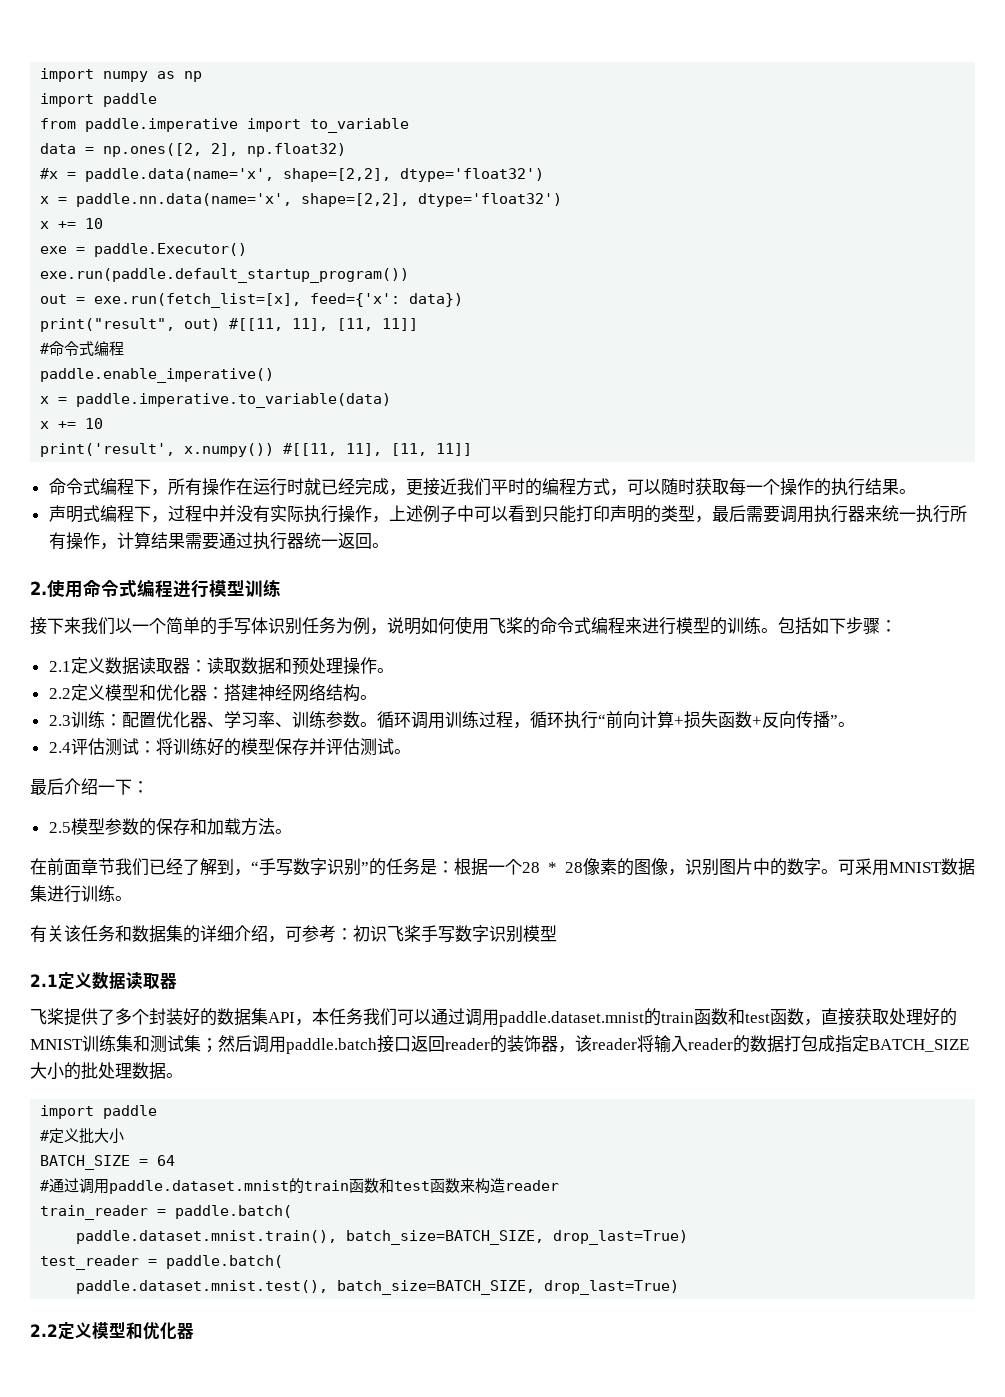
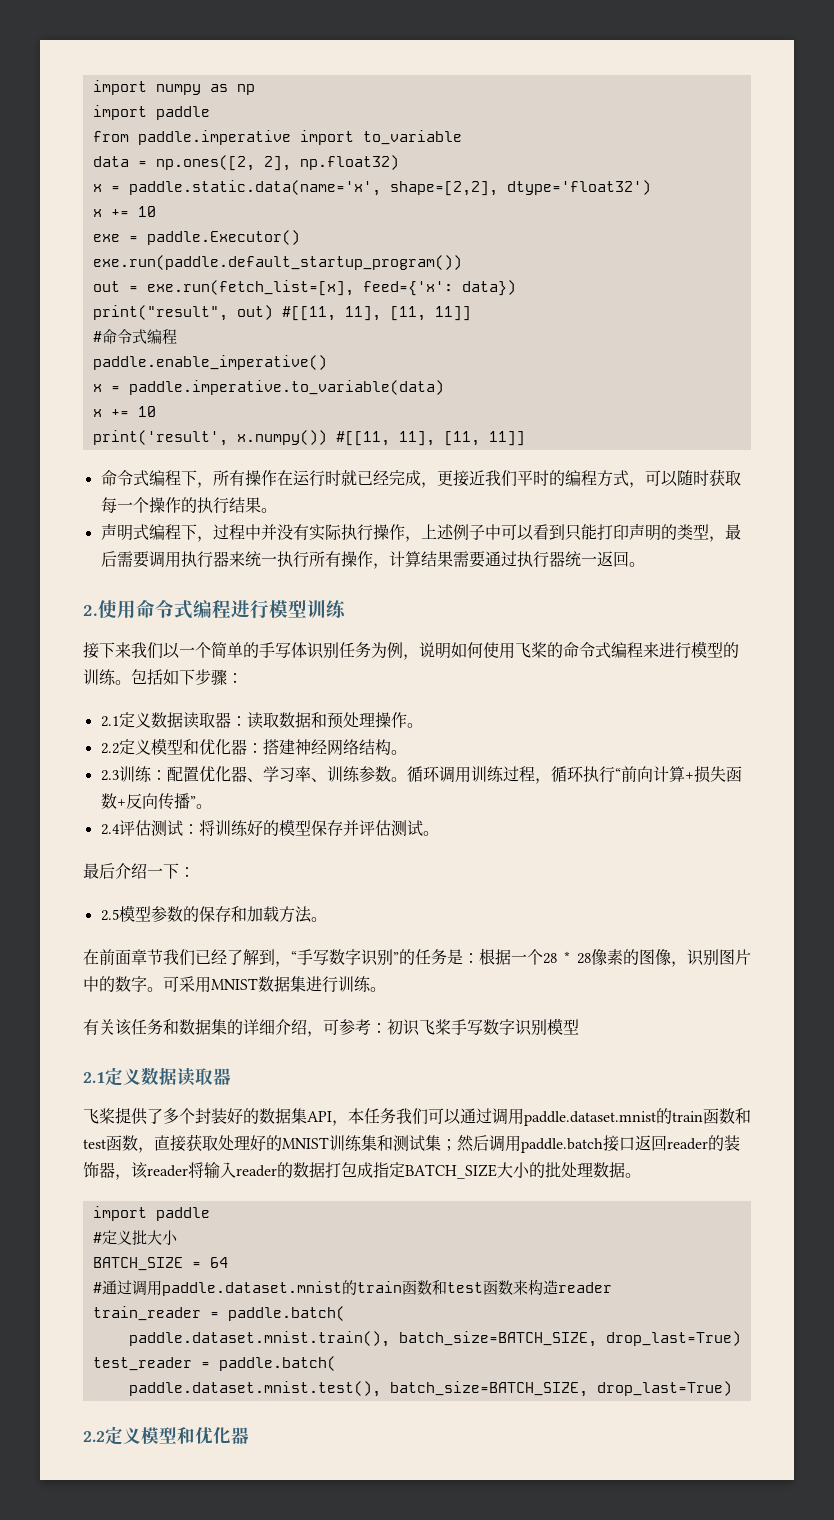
[40,168,545,182] [40,193,293,207] // #x = paddle.data(name='x', shape=[2,2], dtype='float32') // x = paddle.nn.data(name='x', -> [92,180,381,196] // x = paddle.static.data(name='x',

